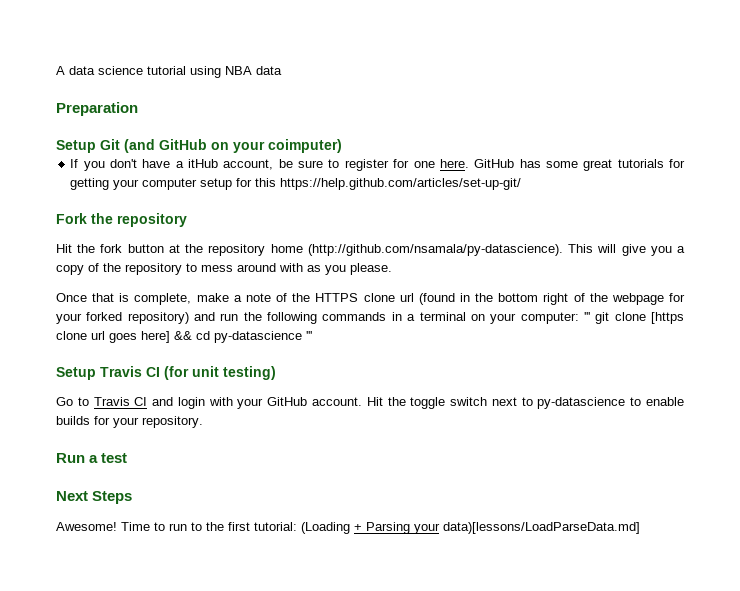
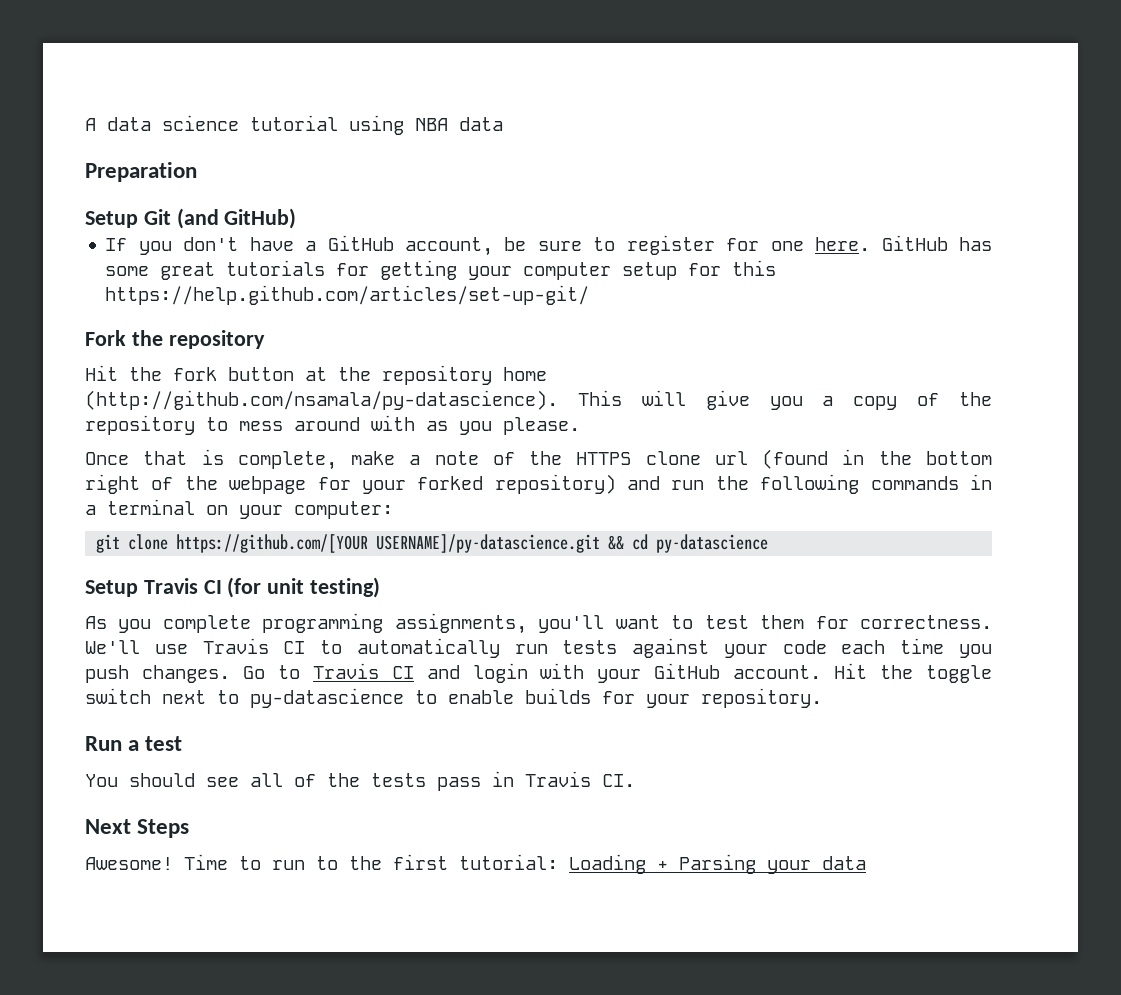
[159,139,342,153] GitHub on your coimputer) -> [224,208,297,229] GitHub)
[188,159,219,168] itHub -> [327,235,394,251] GitHub
[583,312,590,321] ''' -> (393, 510) //
[651,312,685,324] [56,331,170,343] [https clone url goes here] -> [176,534,601,553] https://github.com/[YOUR USERNAME]/py-datascience.git
[306,331,312,340] ''' -> (769, 543) none
(276, 373) none -> [85,613,993,634] [85,638,992,658] [85,665,230,683] As you complete programming assignments, you'll want to test them for correctness. We'll use Travis CI to automatically run tests against your code each time you push changes.
(128, 458) none -> [85,771,635,791] // You should see all of the tests pass in Travis CI.
[301,522,350,534] (Loading -> [569,854,646,874] Loading
[443,522,640,534] data)[lessons/LoadParseData.md] -> [822,856,866,870] data

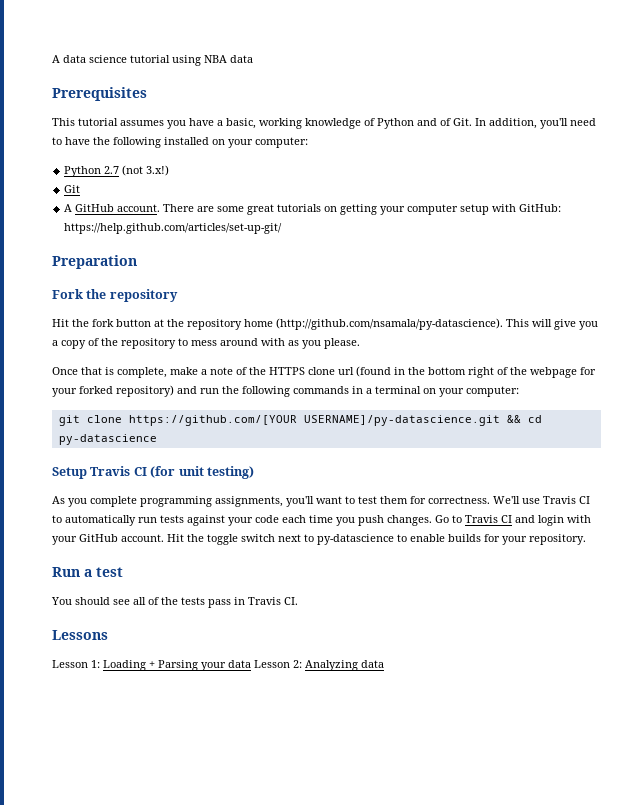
[85,162,197,182] [85,208,297,229] [105,235,993,256] Preparation // Setup Git (and GitHub) // If you don't have a GitHub account, be sure to register for one here. GitHub has -> [52,87,147,101] [52,118,596,129] [52,137,308,148] [64,165,170,177] [64,185,81,193] [64,204,215,212] Prerequisites // This tutorial assumes you have a basic, working knowledge of Python and of Git. In addition, you'll need to have the following installed on your computer: // Python 2.7 (not 3.x!) // Git // A GitHub account. There are
[336,263,370,276] for -> [324,206,338,212] on
[688,260,777,276] for this -> [492,204,562,212] with GitHub:
(590, 295) none -> [52,255,137,269] // Preparation
[85,819,190,838] [85,854,558,870] Next Steps // Awesome! Time to run to the first tutorial: -> [52,630,108,640] [52,660,100,668] Lessons // Lesson 1:
(866, 863) none -> [254,660,384,671] Lesson 2: Analyzing data

